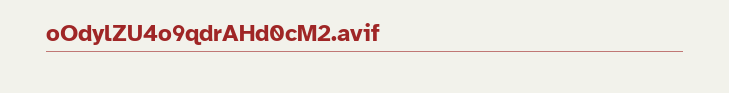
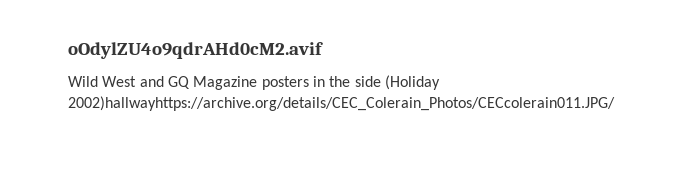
(380, 34) none -> [68,75,440,90] [68,96,615,111] // Wild West and GQ Magazine posters in the side (Holiday 2002)hallwayhttps://archive.org/details/CEC_Colerain_Photos/CECcolerain011.JPG/

